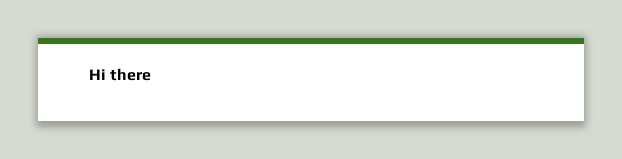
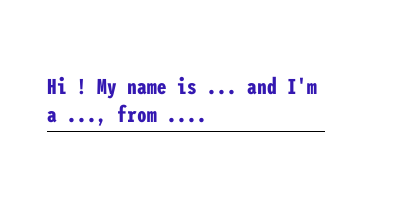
[110,68,152,81] there -> [77,76,317,99] [47,104,207,126] ! My name is ... and I'm a ..., from ....

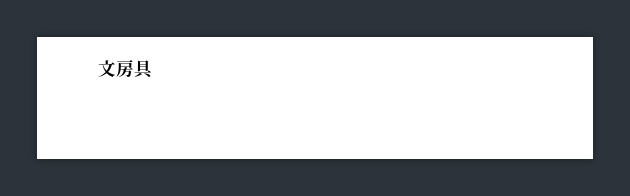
[47,76,317,99] [47,104,207,126] Hi ! My name is ... and I'm a ..., from .... -> [98,59,154,79] 文房具

